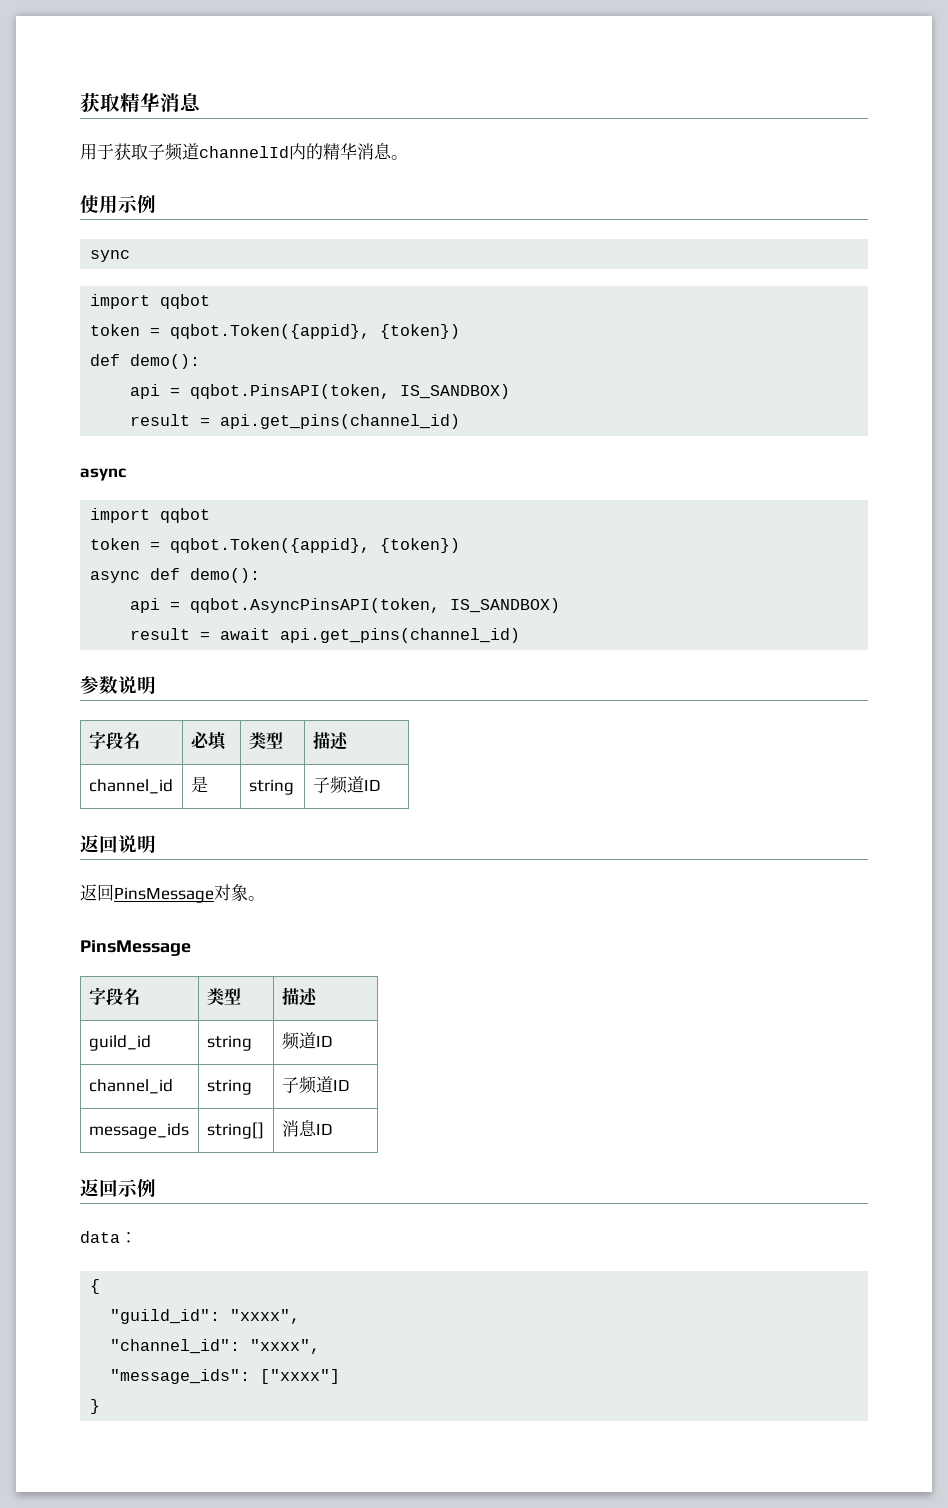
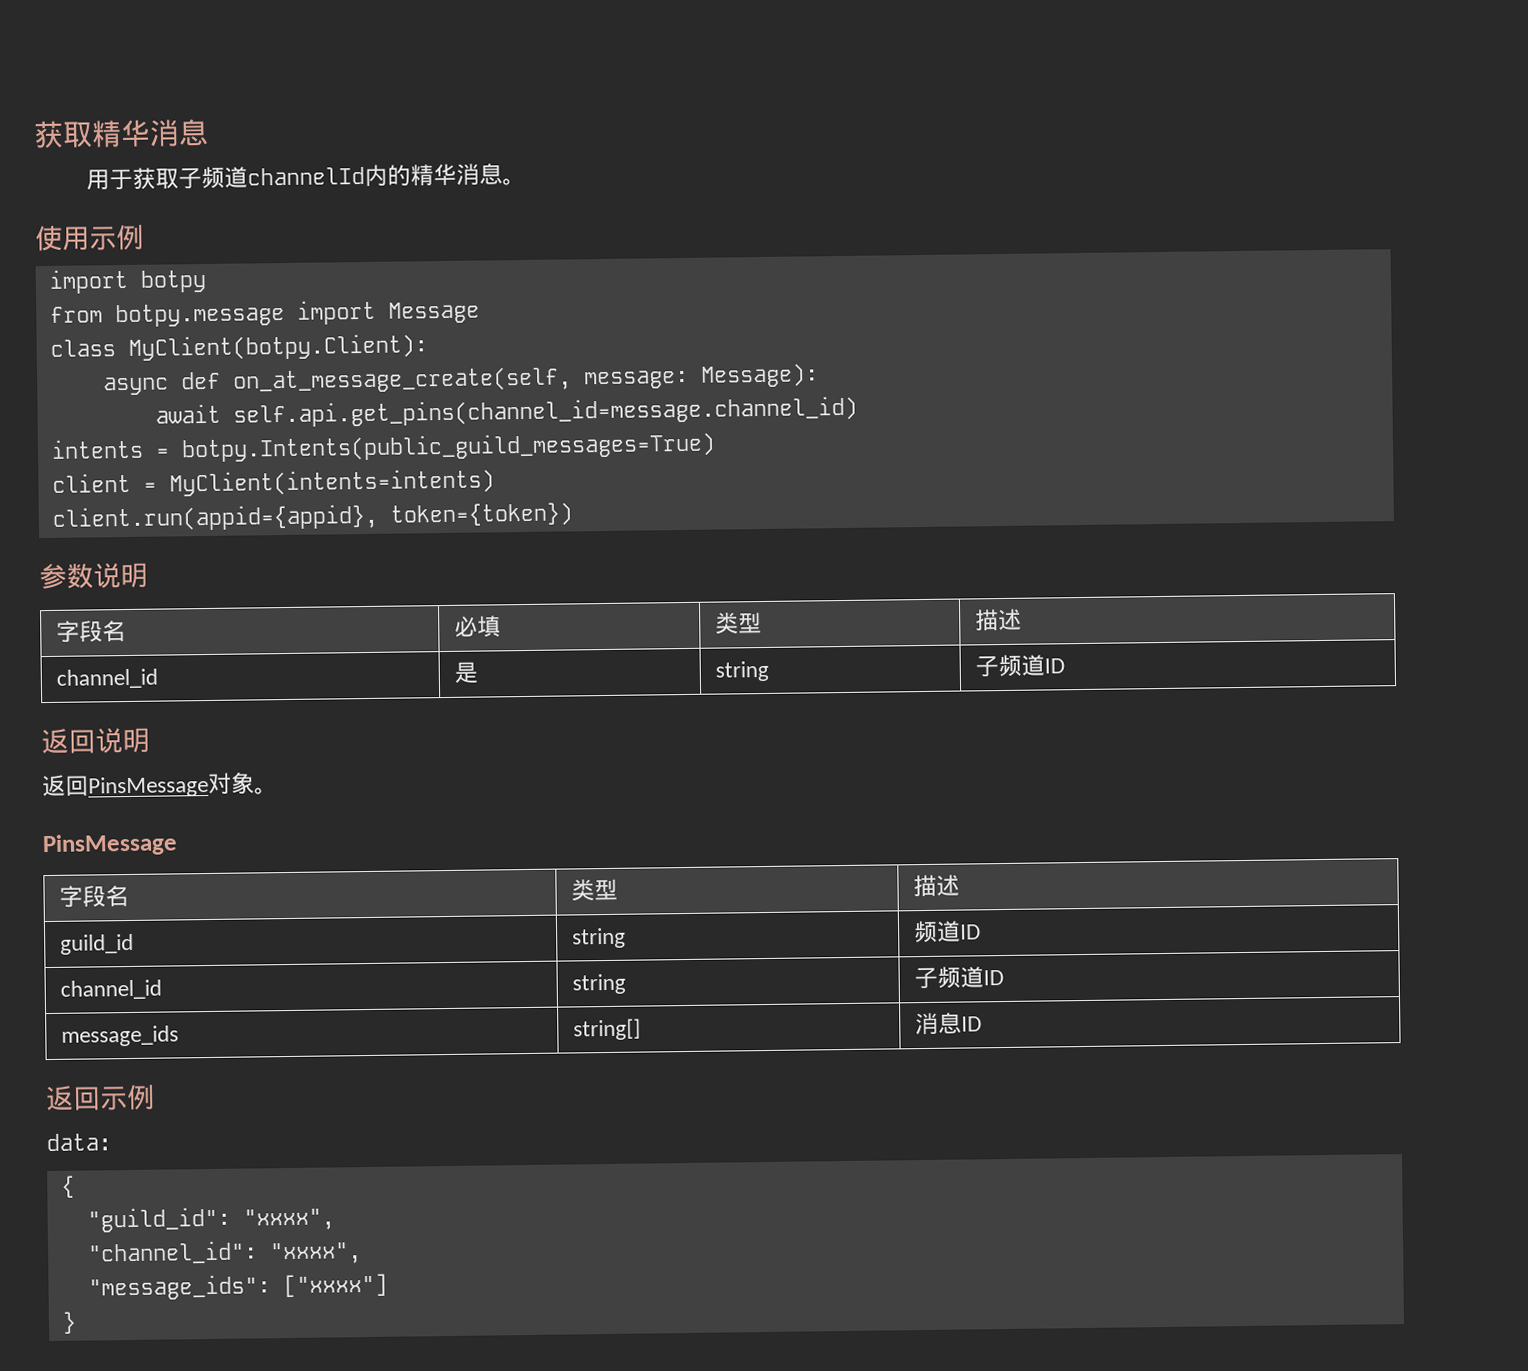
[90,250,131,262] [90,294,211,309] [90,324,461,339] [90,354,201,369] [130,384,511,399] [130,414,461,429] [80,468,126,481] [90,508,211,523] [90,538,461,553] [90,568,261,583] [130,598,561,613] [130,628,521,643] sync // import qqbot // token = qqbot.Token({appid}, {token}) // def demo(): // api = qqbot.PinsAPI(token, IS_SANDBOX) // result = api.get_pins(channel_id) // async // import qqbot // token = qqbot.Token({appid}, {token}) // async def demo(): // api = qqbot.AsyncPinsAPI(token, IS_SANDBOX) // result = await api.get_pins(channel_id) -> [48,268,207,294] [49,299,480,328] [49,333,428,361] [102,363,819,396] [154,395,858,428] [50,431,716,463] [51,468,495,497] [51,502,573,532] import botpy // from botpy.message import Message // class MyClient(botpy.Client): // async def on_at_message_create(self, message: Message): // await self.api.get_pins(channel_id=message.channel_id) // intents = botpy.Intents(public_guild_messages=True) // client = MyClient(intents=intents) // client.run(appid={appid}, token={token})

